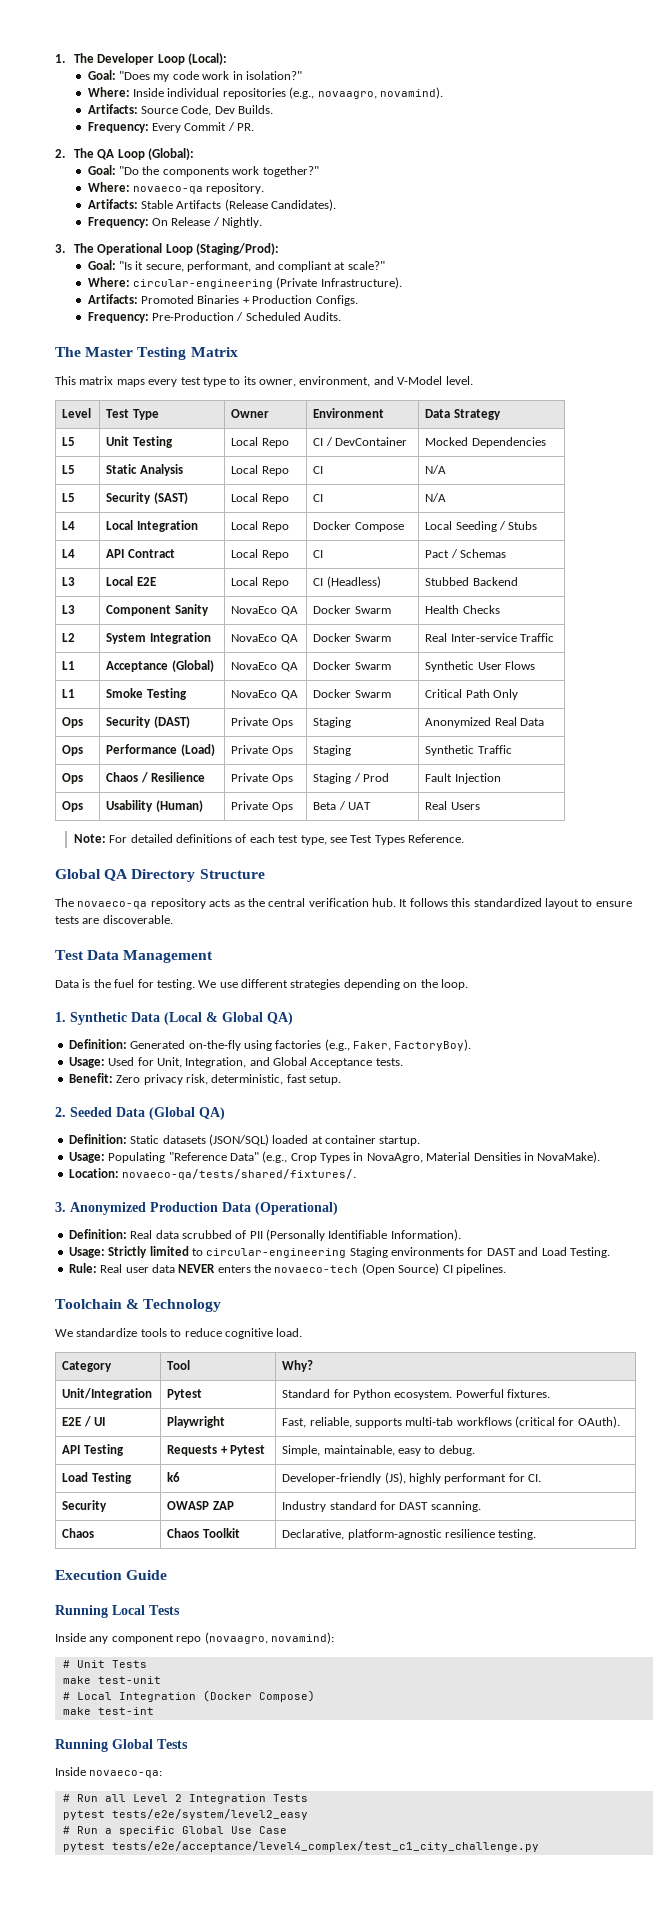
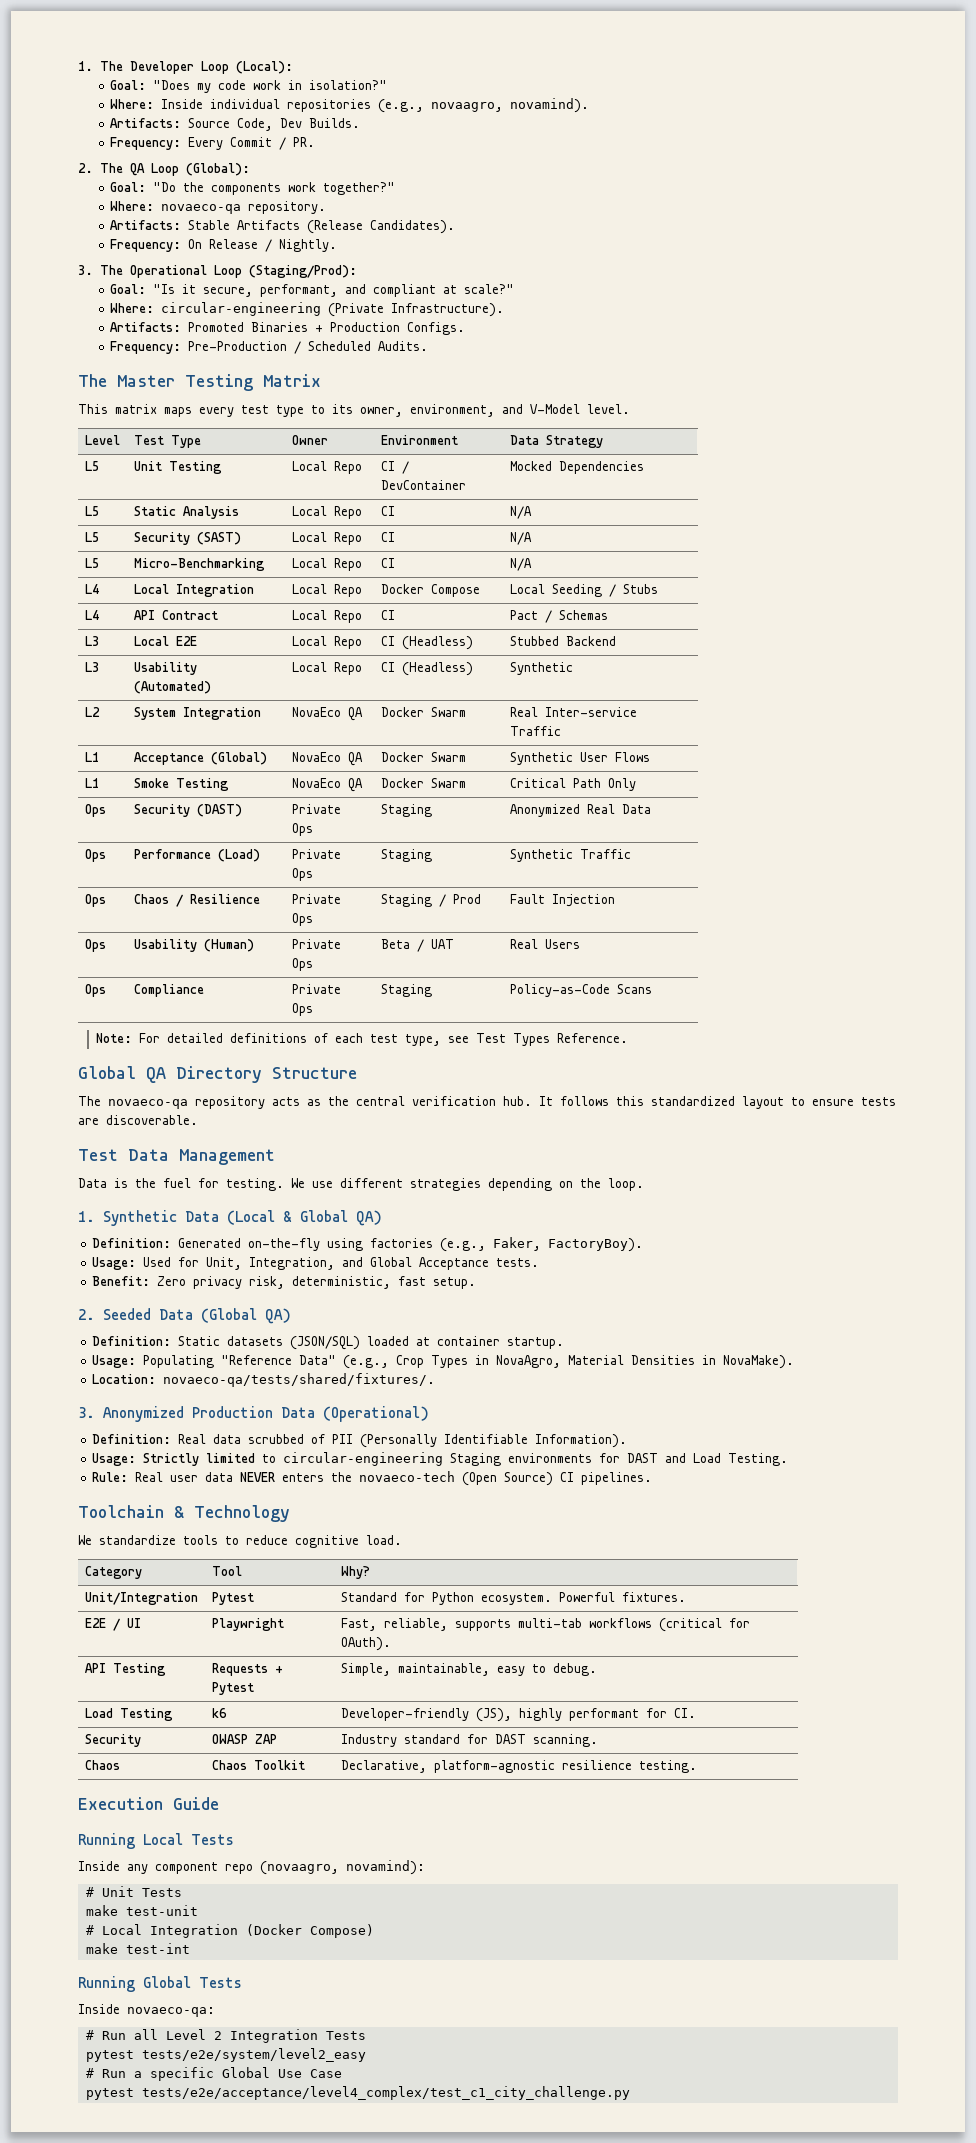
(447, 497) none -> [84,558,99,568] [133,558,265,571] [291,558,362,571] [380,558,395,568] [509,558,532,571] // L5 | Micro-Benchmarking | Local Repo | CI | N/A
[106,604,209,616] [231,606,298,616] [313,605,391,614] [425,605,500,614] Component Sanity | NovaEco QA | Docker Swarm | Health Checks -> [133,662,197,675] [133,681,211,694] [291,662,362,675] [380,662,473,676] [509,662,573,675] Usability (Automated) | Local Repo | CI (Headless) | Synthetic
(480, 806) none -> [84,984,106,997] [133,984,204,997] [291,984,341,994] [291,1003,313,1016] [380,984,432,997] [509,984,652,997] // Ops | Compliance | Private Ops | Staging | Policy-as-Code Scans

